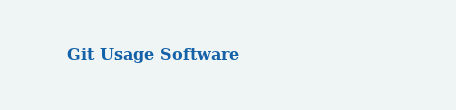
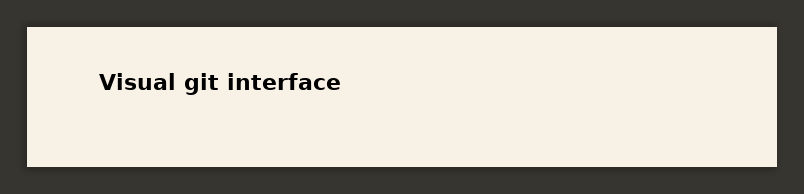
[67,48,239,63] Git Usage Software -> [99,73,341,95] Visual git interface

